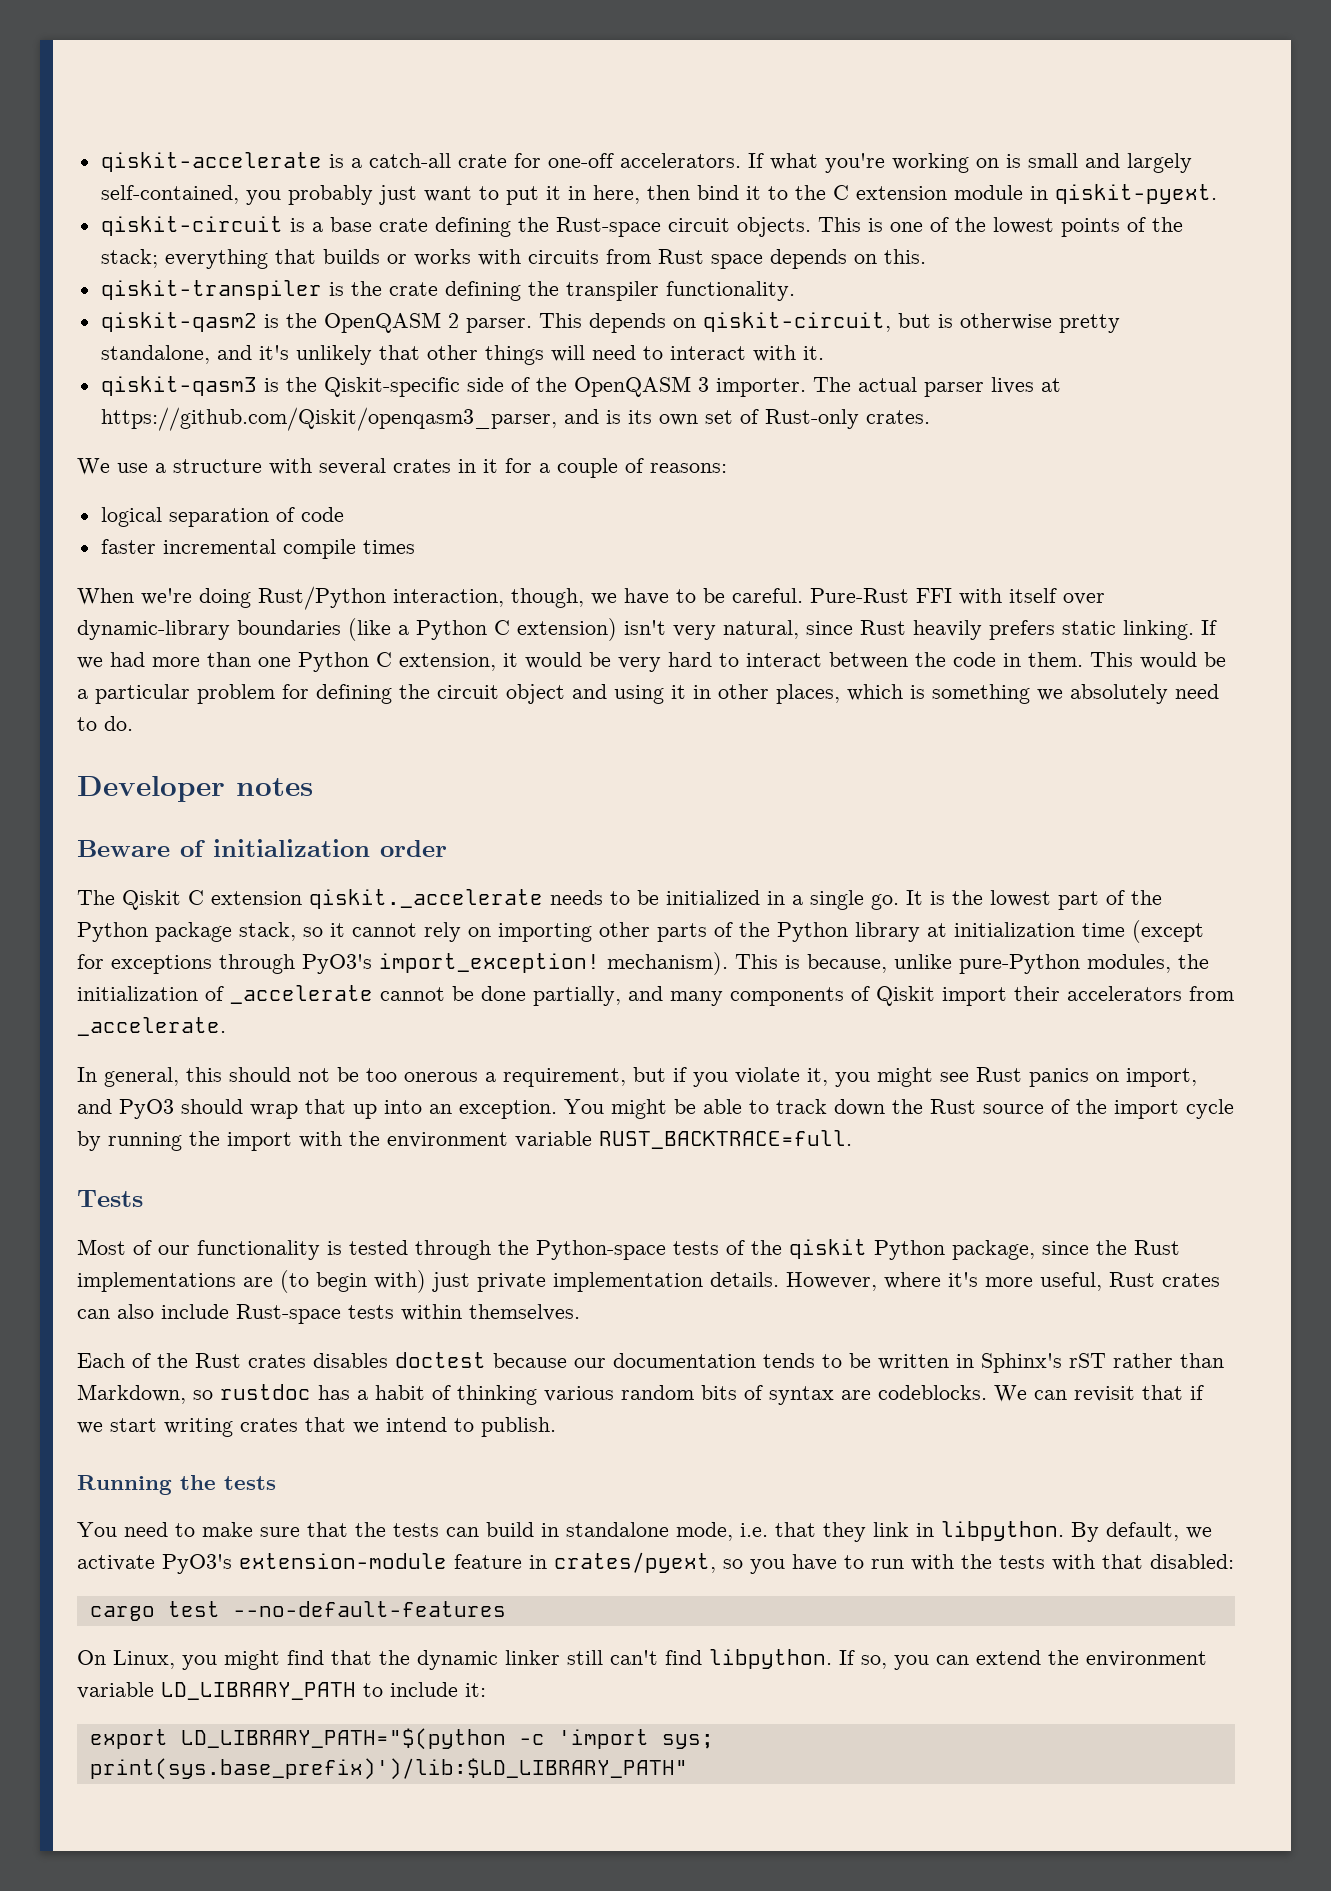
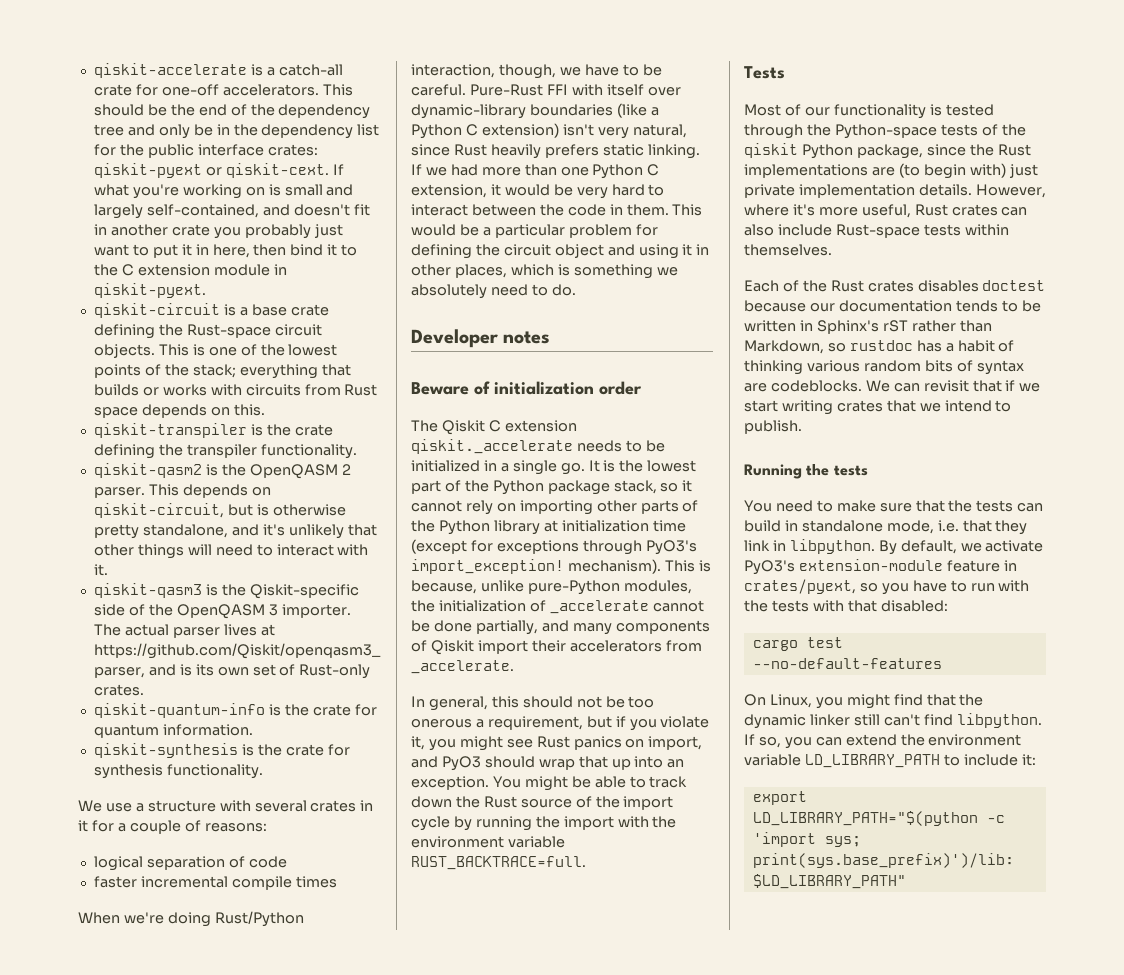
(741, 160) none -> [322,84,353,96] [93,104,371,119] [93,124,380,139] [93,144,318,158] [93,163,329,178] This should be the end of the dependency tree and only be in the dependency list for the public interface crates: qiskit-pyext or qiskit-cext.
(239, 194) none -> [262,204,370,216] [93,224,210,236] and doesn't fit in another crate
(930, 417) none -> [93,703,377,718] [93,724,253,738] [93,743,350,758] [93,764,263,779] // qiskit-quantum-info is the crate for quantum information. // qiskit-synthesis is the crate for synthesis functionality.

